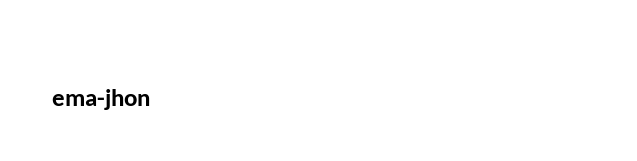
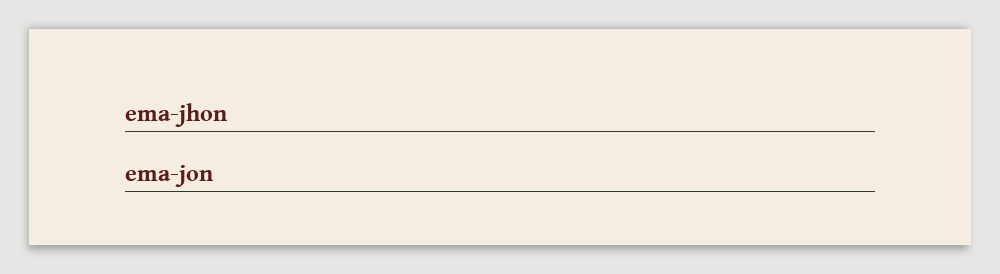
(150, 99) none -> [125,165,213,187] // ema-jon

